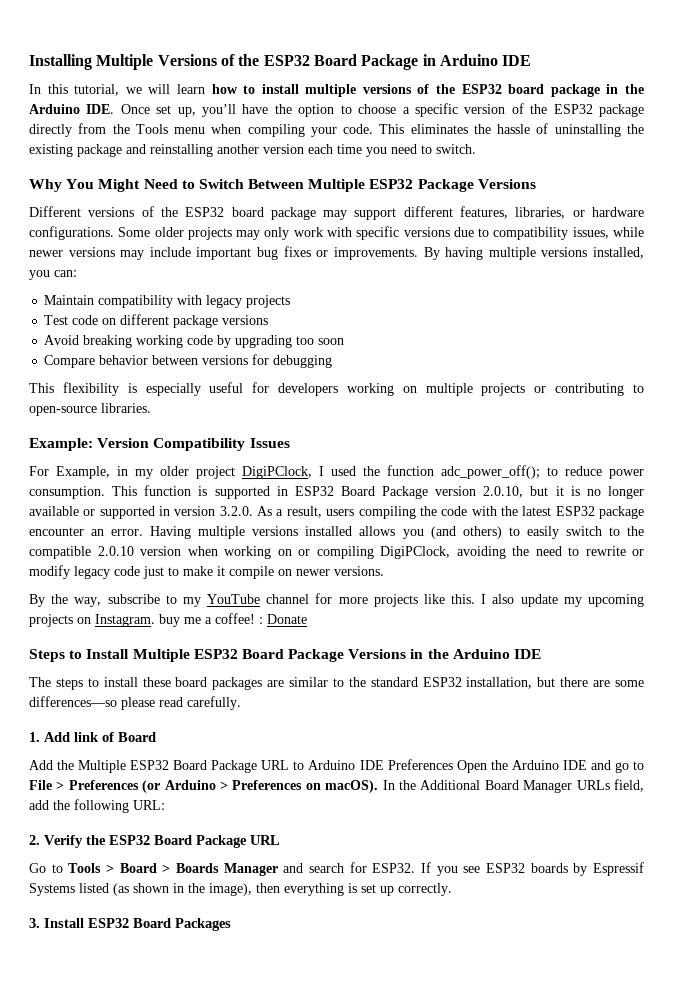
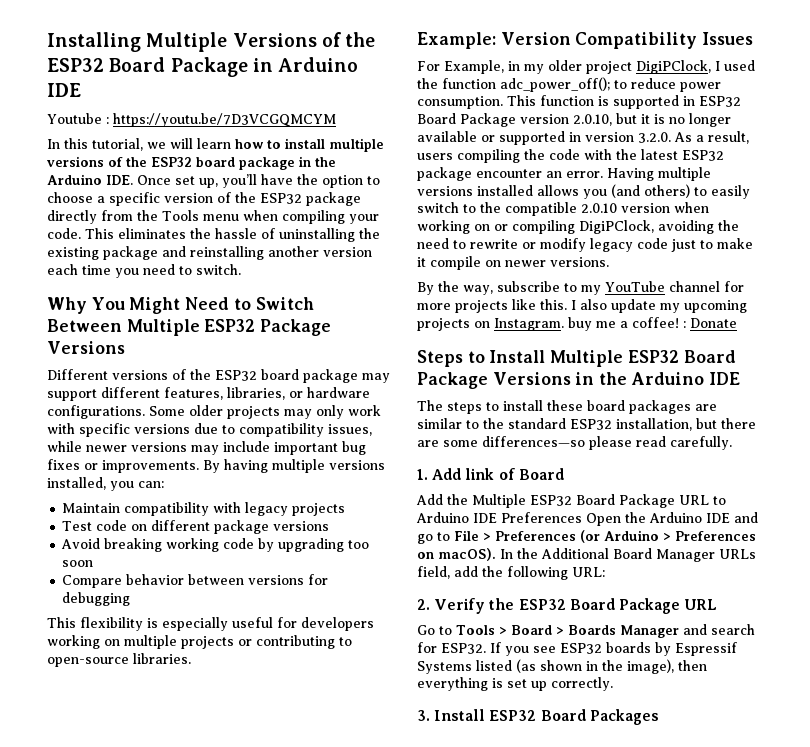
(532, 60) none -> [47,113,336,127] // Youtube : https://youtu.be/7D3VCGQMCYM

